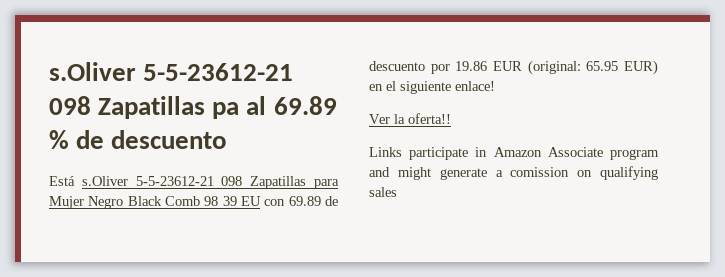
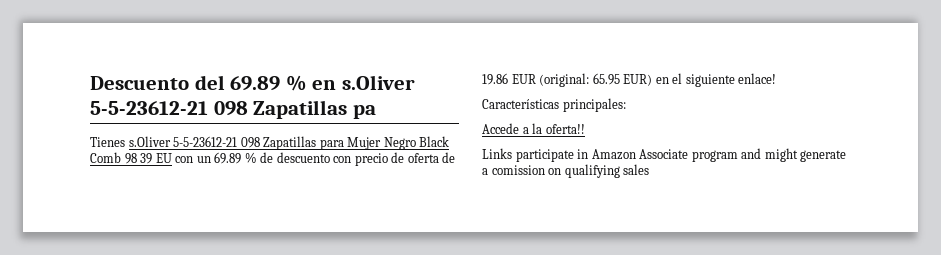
(49, 71) none -> [90,75,337,91] Descuento del 69.89 % en
[246,96,337,115] [49,130,228,149] [49,176,75,186] al 69.89 % de descuento // Está -> [90,137,125,147] // Tienes
[288,196,339,206] [369,61,450,74] 69.89 de descuento por -> [196,152,456,166] un 69.89 % de descuento con precio de oferta de
[369,114,390,124] Ver -> [482,98,626,112] [482,123,529,134] Características principales: // Accede a

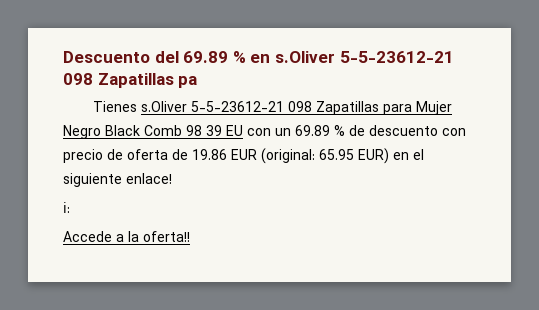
[482,98,626,112] Características principales: -> [63,202,70,213] ℹ:
[482,148,847,162] [482,164,650,178] // Links participate in Amazon Associate program and might generate a comission on qualifying sales -> (190, 236) none

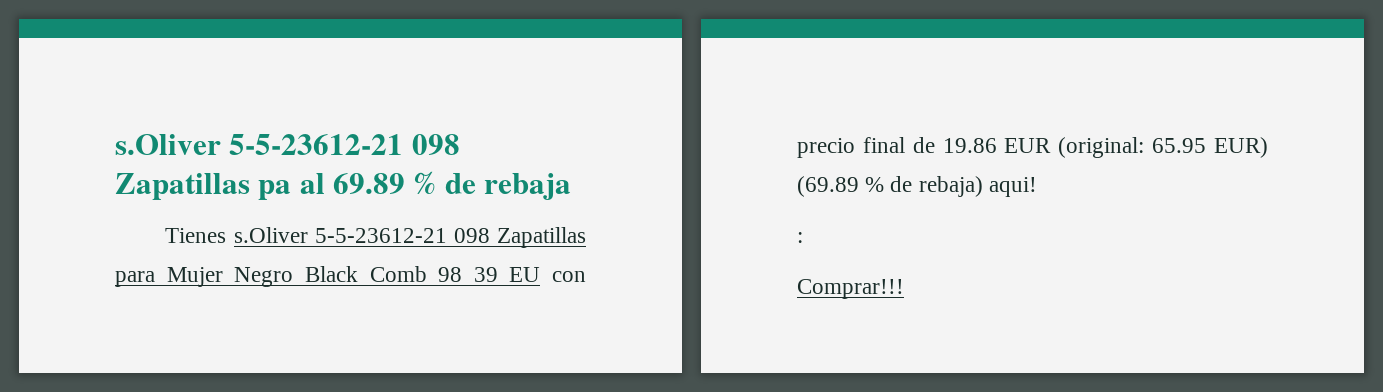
[63,51,271,63] Descuento del 69.89 % en -> (115, 144) none
(198, 82) none -> [299,171,572,200] al 69.89 % de rebaja
[275,125,466,136] [63,149,168,163] un 69.89 % de descuento con precio de oferta -> [797,137,905,158] precio final
[393,149,424,160] [63,173,172,187] [63,202,70,213] [63,231,190,242] en el siguiente enlace! // ℹ: // Accede a la oferta!! -> [797,176,1037,197] [797,232,803,243] [797,279,904,299] (69.89 % de rebaja) aqui! // : // Comprar!!!

